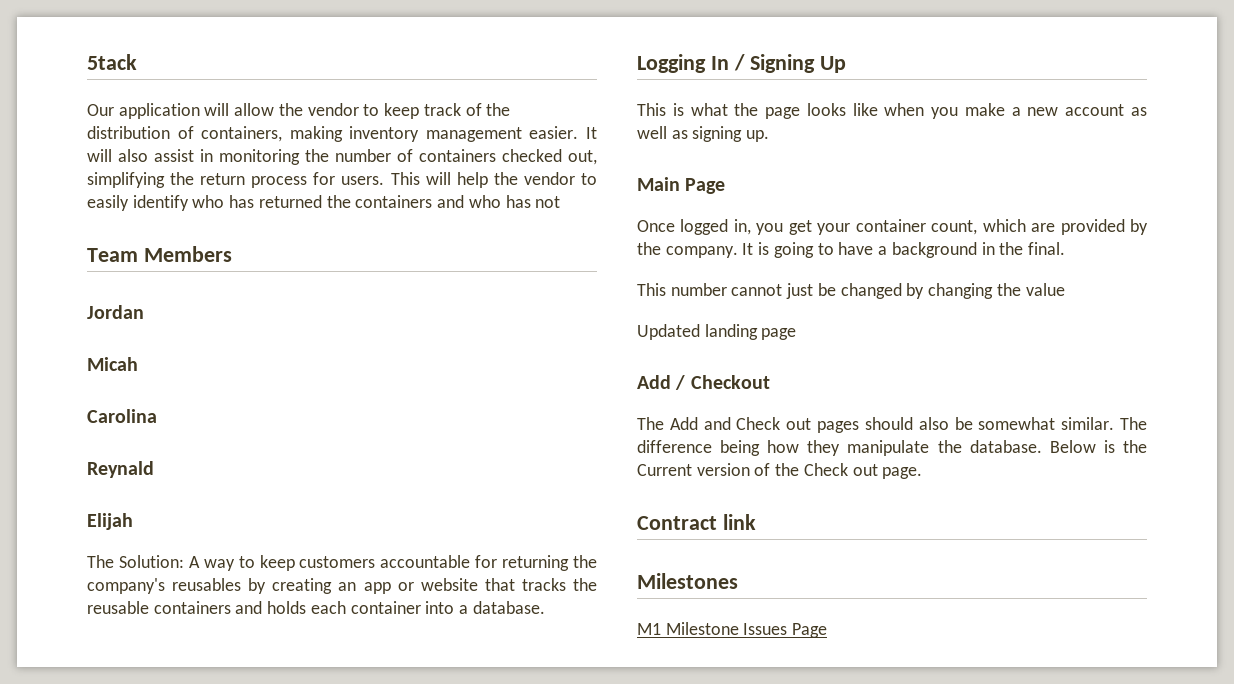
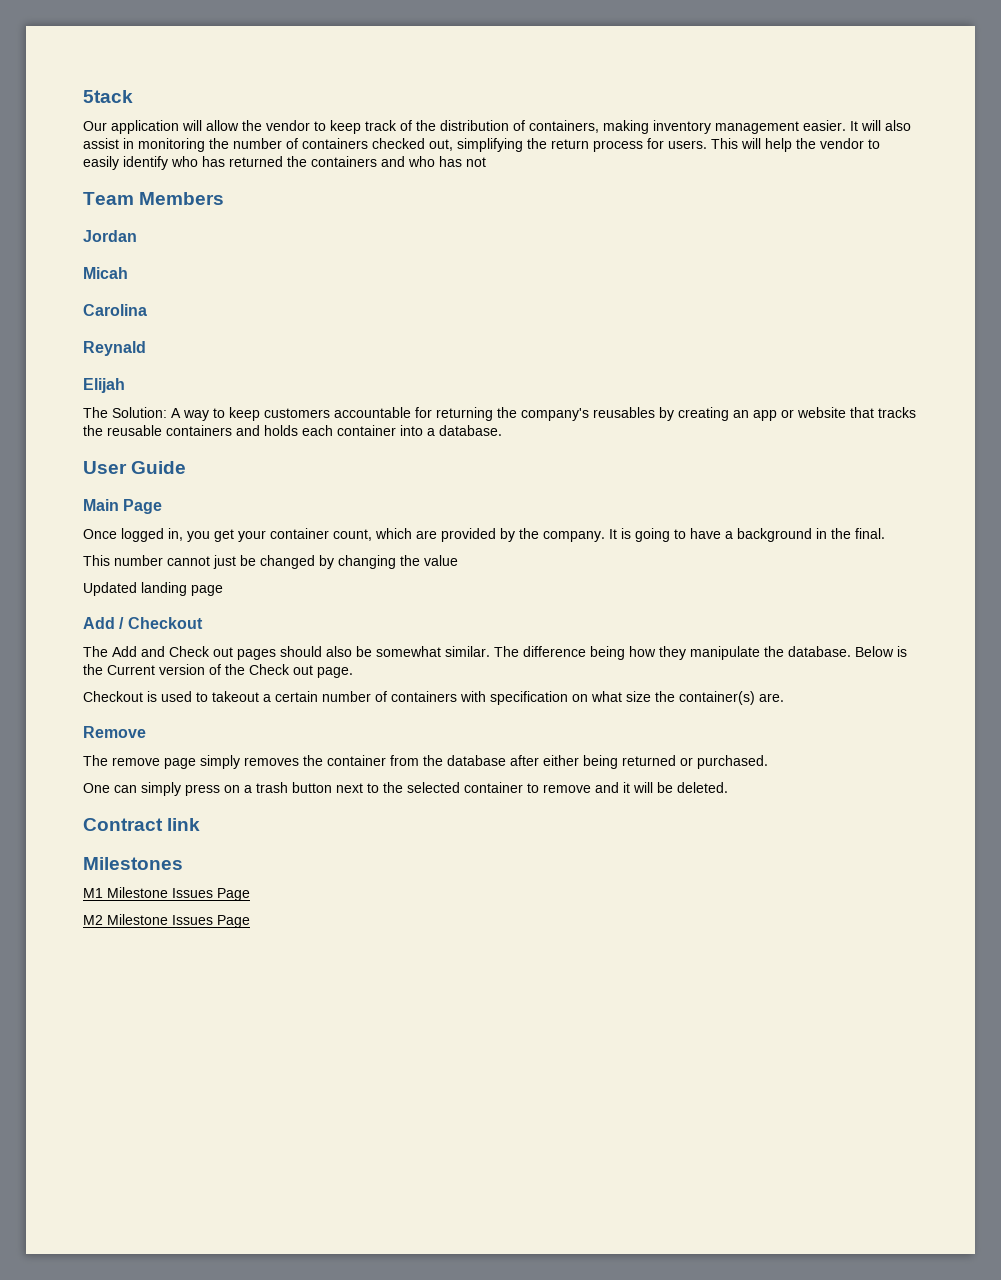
[637,54,846,73] [637,103,1147,119] [637,126,770,142] Logging In / Signing Up // This is what the page looks like when you make a new account as well as signing up. -> [83,461,187,474] User Guide
(923, 473) none -> [83,691,784,705] [83,726,146,738] [83,755,768,769] [83,782,728,796] // Checkout is used to takeout a certain number of containers with specification on what size the container(s) are. // Remove // The remove page simply removes the container from the database after either being returned or purchased. // One can simply press on a trash button next to the selected container to remove and it will be deleted.
(828, 630) none -> [83,914,250,928] // M2 Milestone Issues Page

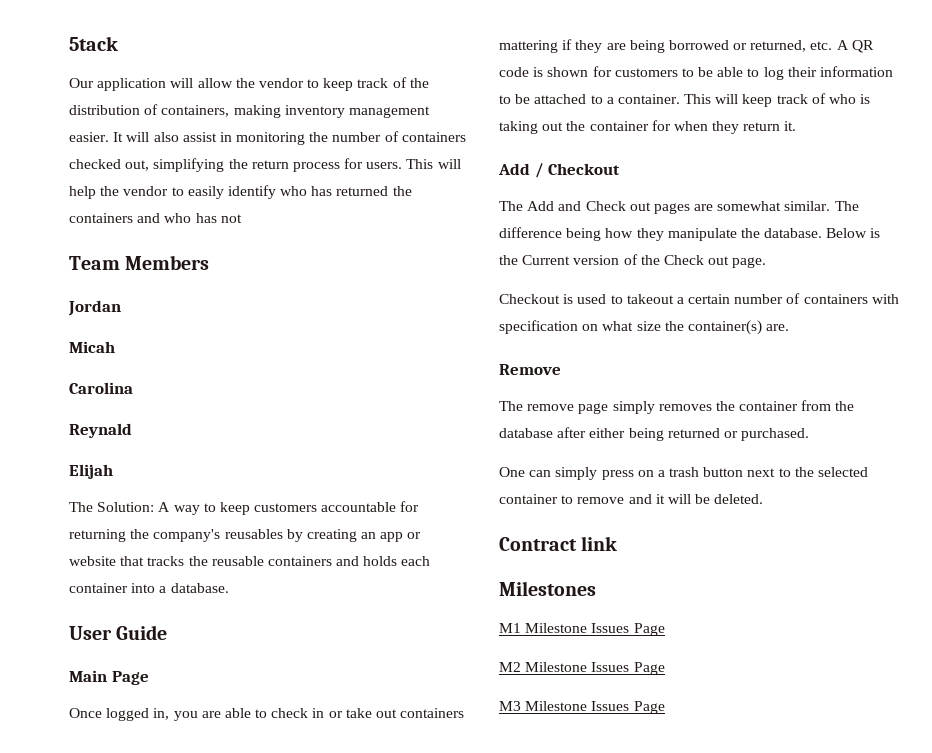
[214,528,885,542] [83,555,458,569] [83,582,223,596] get your container count, which are provided by the company. It is going to have a background in the final. // This number cannot just be changed by changing the value // Updated landing page -> [201,708,465,718] [499,39,874,53] [499,66,894,80] [499,93,871,107] [499,120,797,134] are able to check in or take out containers mattering if they are being borrowed or returned, etc. A QR code is shown for customers to be able to log their information to be attached to a container. This will keep track of who is taking out the container for when they return it.
[280,646,372,657] should also be -> [694,204,714,211] are
(250, 921) none -> [499,701,665,714] // M3 Milestone Issues Page

